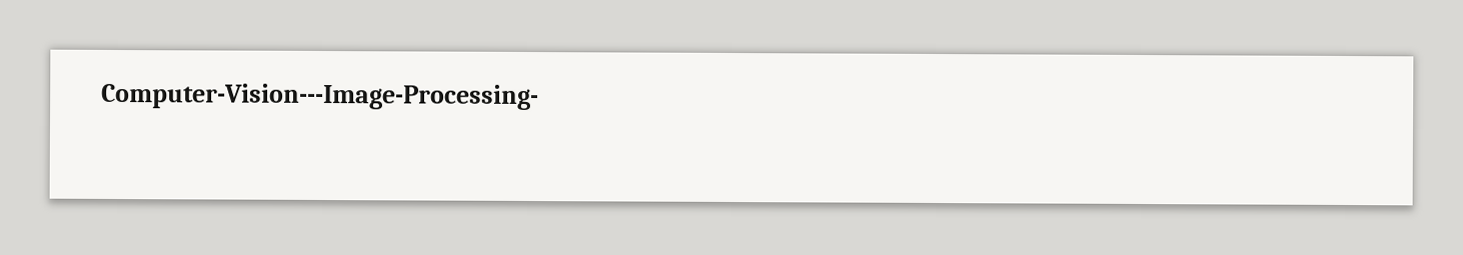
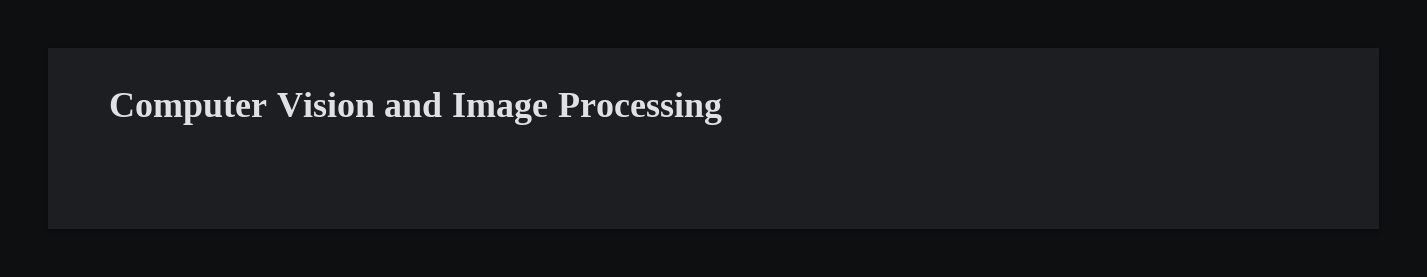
[101,82,539,111] Computer-Vision---Image-Processing- -> [109,92,722,125] Computer Vision and Image Processing

